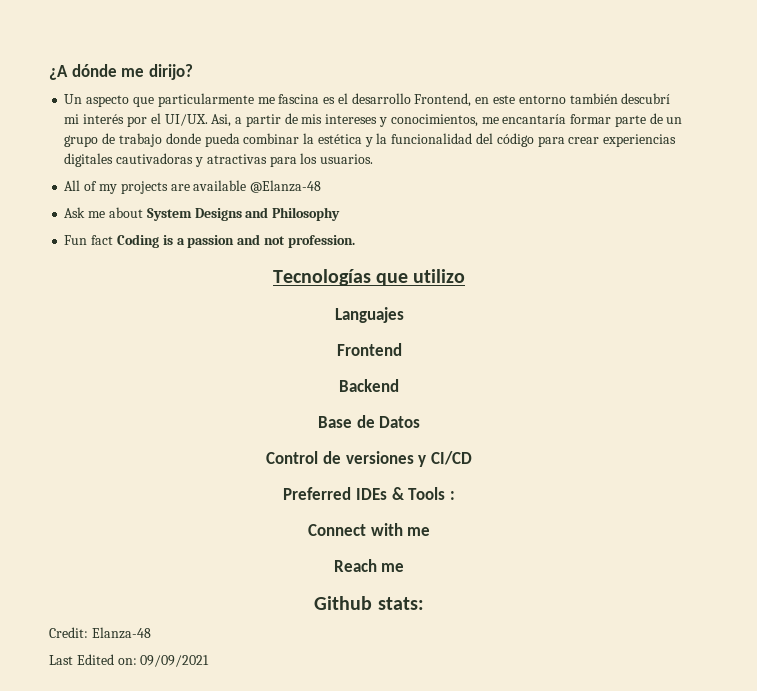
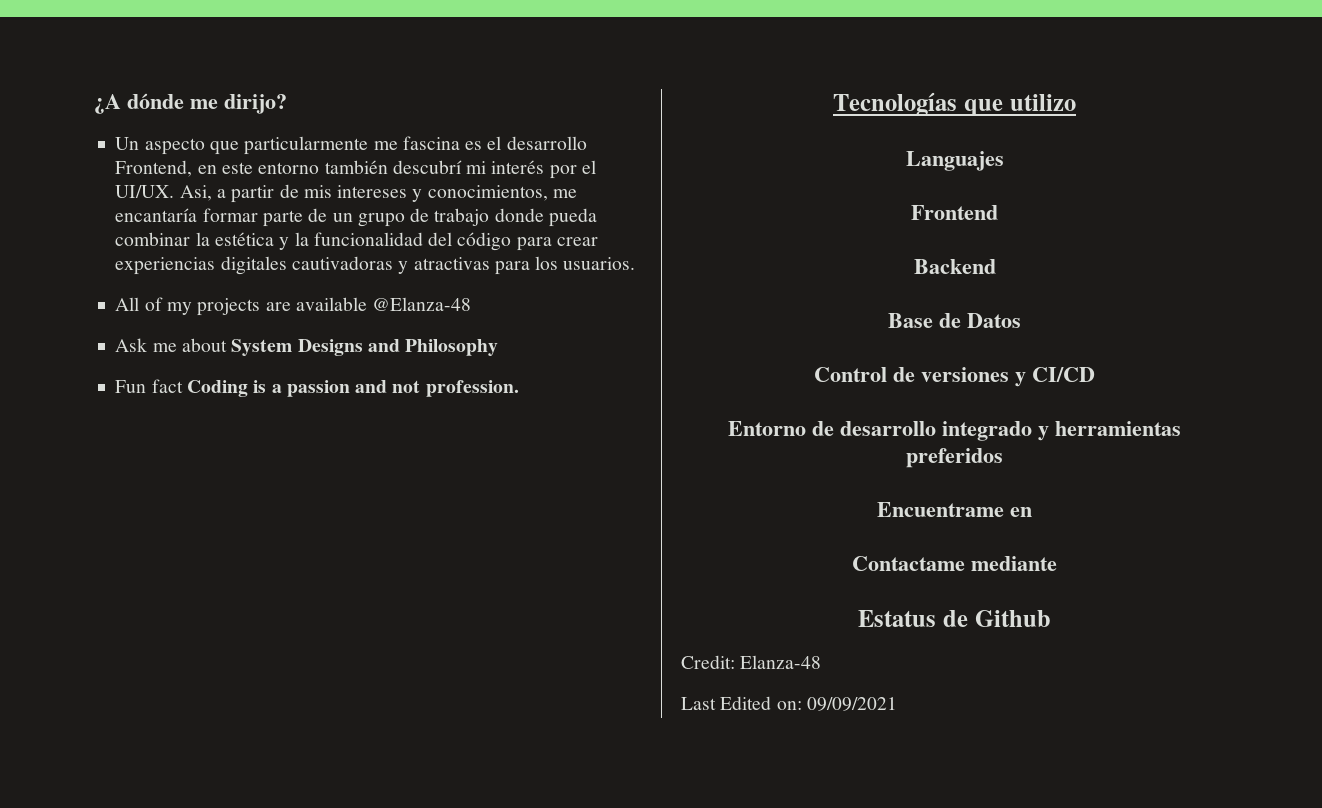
[283,487,455,500] [307,523,431,536] [333,559,405,572] Preferred IDEs & Tools : // Connect with me // Reach me // -> [728,421,1181,441] [906,448,1003,468] [877,502,1032,517] [852,556,1057,571] [858,610,968,627] Entorno de desarrollo integrado y herramientas preferidos // Encuentrame en // Contactame mediante // Estatus de
[377,597,424,610] stats: -> (1051, 618) none

